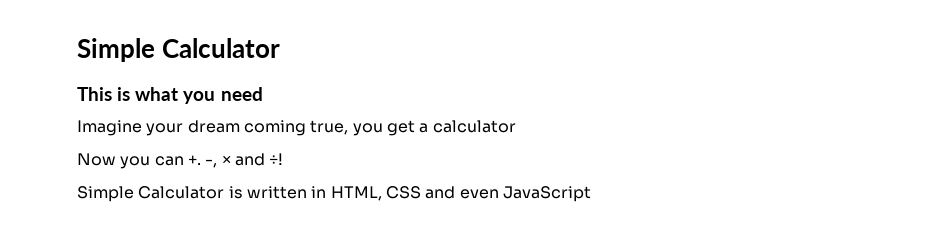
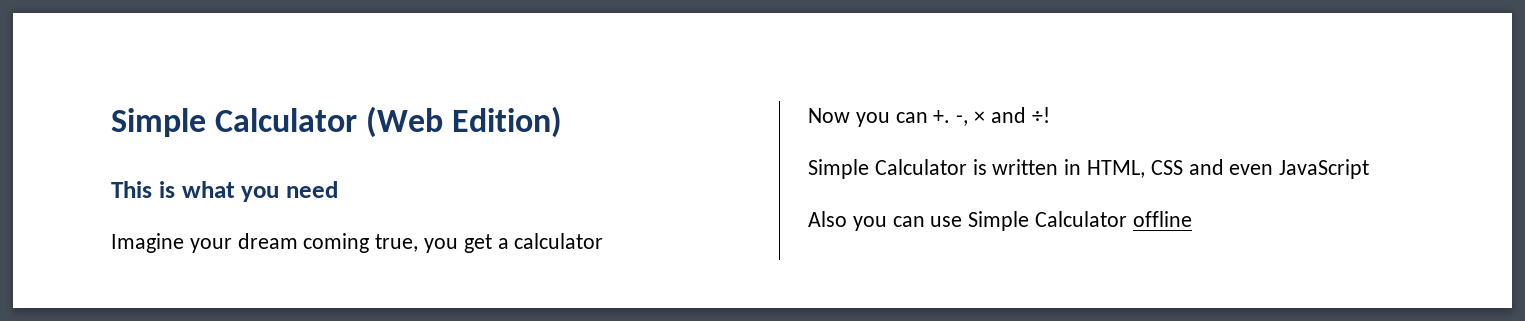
[77,38,280,62] Simple Calculator -> [111,106,563,138] Simple Calculator (Web Edition)
(591, 194) none -> [808,211,1192,231] // Also you can use Simple Calculator offline

